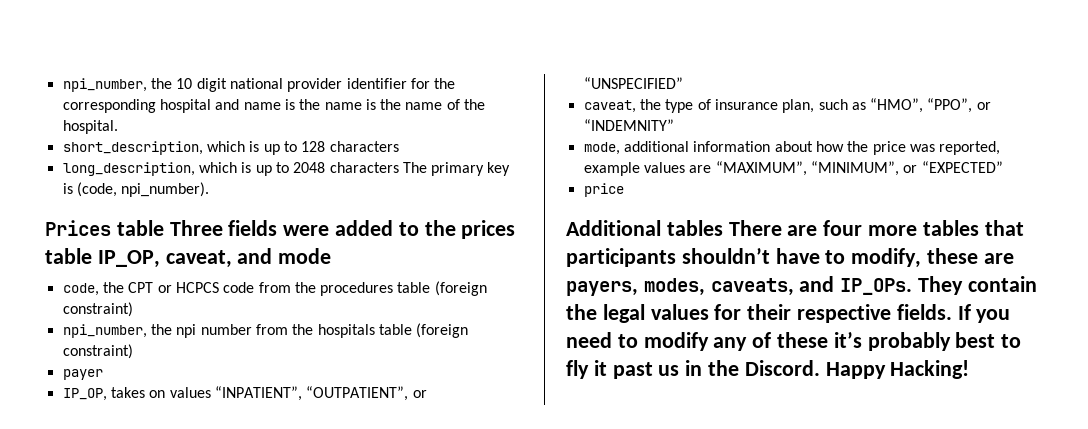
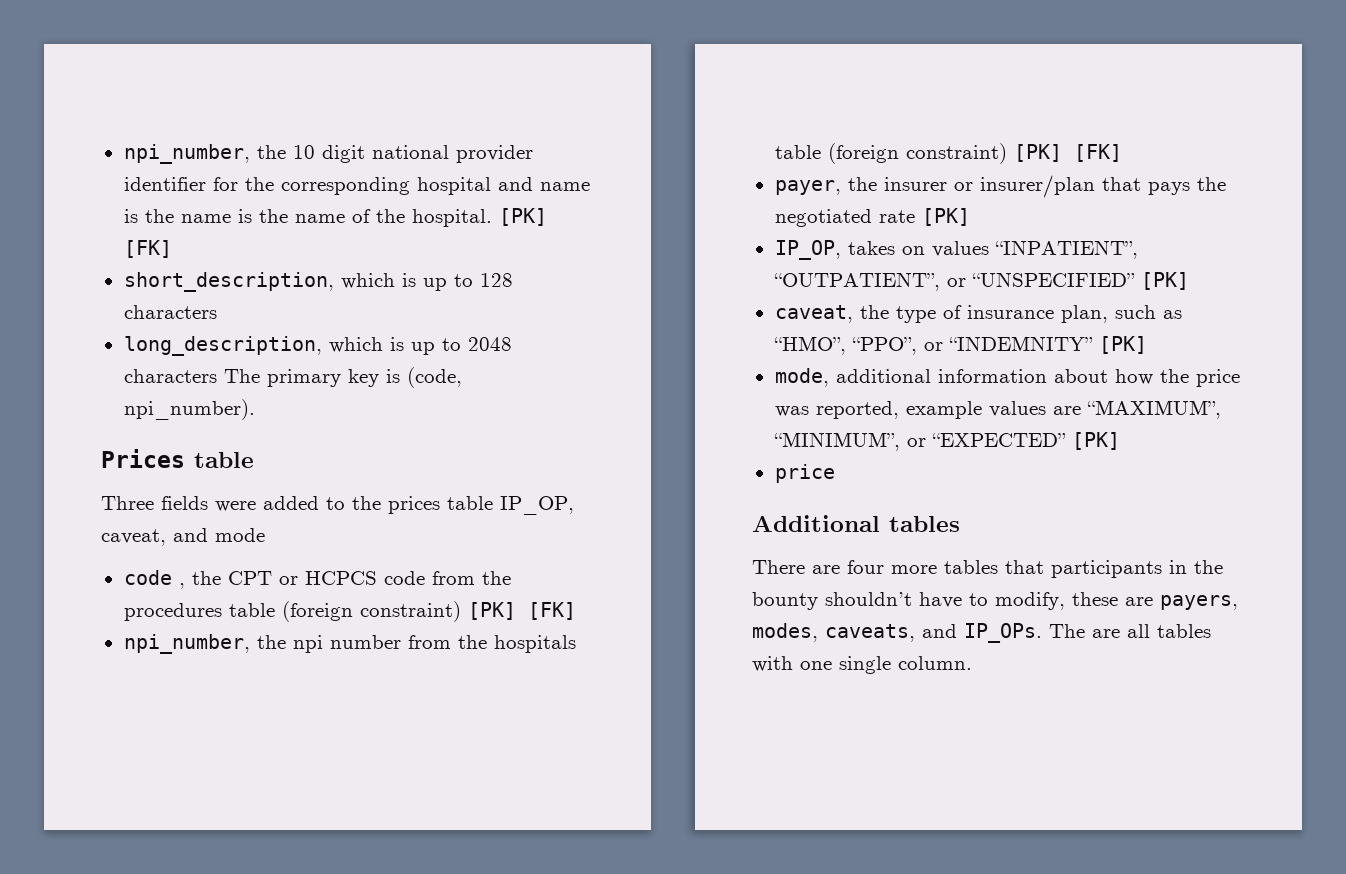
(118, 127) none -> [498,208,547,226] [123,240,172,258] [PK] [FK]
(164, 228) none -> (254, 460) //
[62,283,99,296] code, -> [123,570,185,589] code ,
(133, 309) none -> [467,602,576,620] [PK] [FK]
[62,369,103,380] // payer -> [1013,144,1122,162] [774,175,1226,198] [774,208,970,227] [PK] [FK] // payer, the insurer or insurer/plan that pays the negotiated rate [PK]
(683, 83) none -> [1140,272,1189,290] [PK]
(674, 125) none -> [1098,336,1147,354] [PK]
(1003, 167) none -> [1071,432,1120,450] [PK]
(723, 228) none -> (960, 524) //
(676, 257) none -> [1169,560,1223,574] [752,592,818,610] in the bounty
[918,276,1037,295] [566,304,1011,323] [566,332,1022,351] [566,360,970,379] They contain the legal values for their respective fields. If you need to modify any of these it’s probably best to fly it past us in the Discord. Happy Hacking! -> [1049,624,1211,638] [752,656,972,674] The are all tables with one single column.

